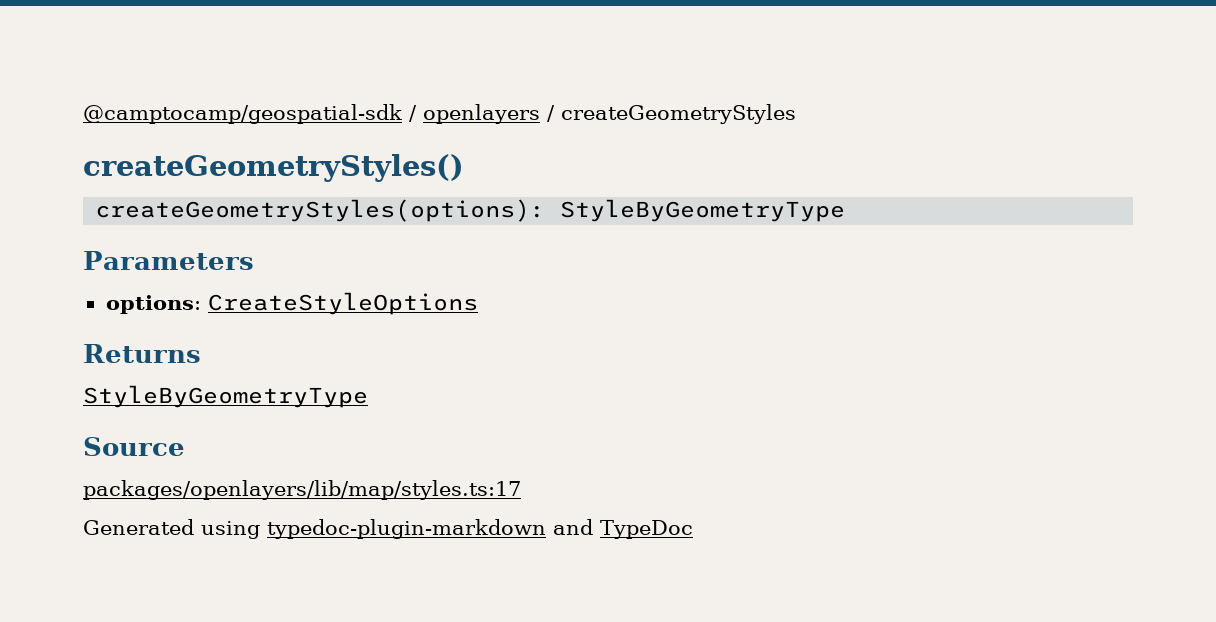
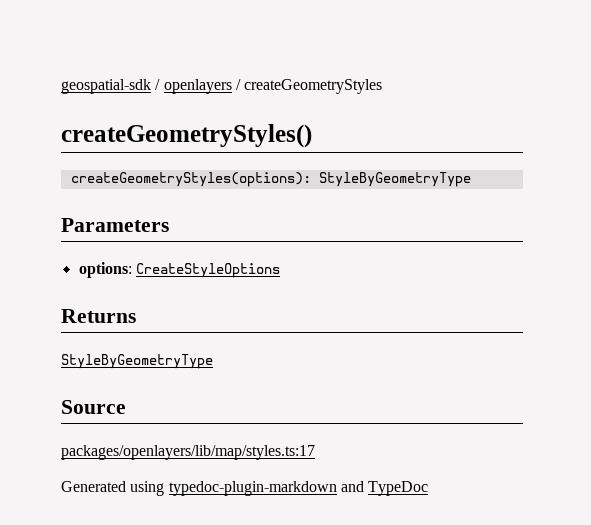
[83,104,402,124] @camptocamp/geospatial-sdk -> [61,79,151,94] geospatial-sdk

